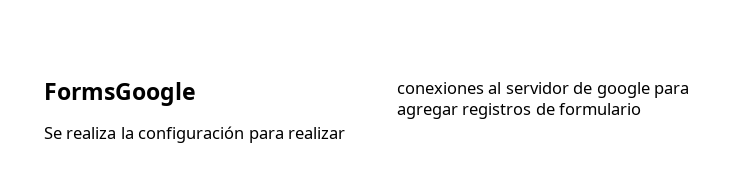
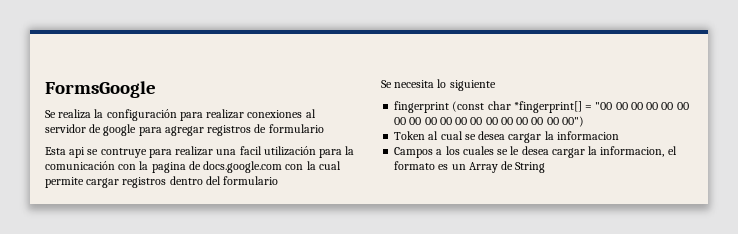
(642, 109) none -> [45,146,355,158] [45,161,341,173] [45,176,279,188] [381,79,496,91] [394,101,689,113] [394,116,584,127] [394,131,619,143] [394,146,677,158] [394,161,546,173] // Esta api se contruye para realizar una facil utilización para la comunicación con la pagina de docs.google.com con la cual permite cargar registros dentro del formulario // Se necesita lo siguiente // fingerprint (const char *fingerprint[] = "00 00 00 00 00 00 00 00 00 00 00 00 00 00 00 00 00 00") // Token al cual se desea cargar la informacion // Campos a los cuales se le desea cargar la informacion, el formato es un Array de String

